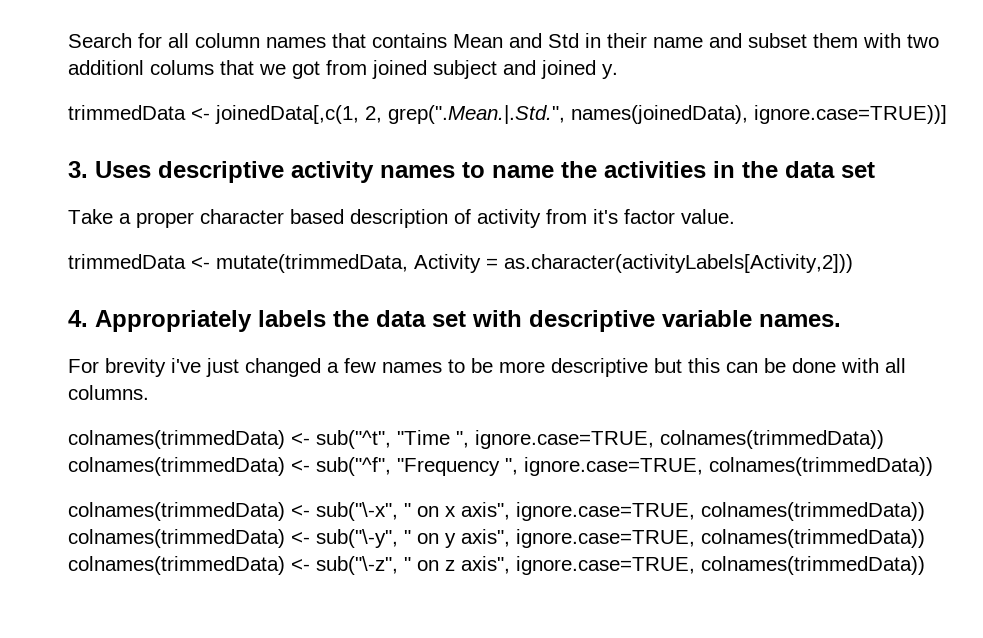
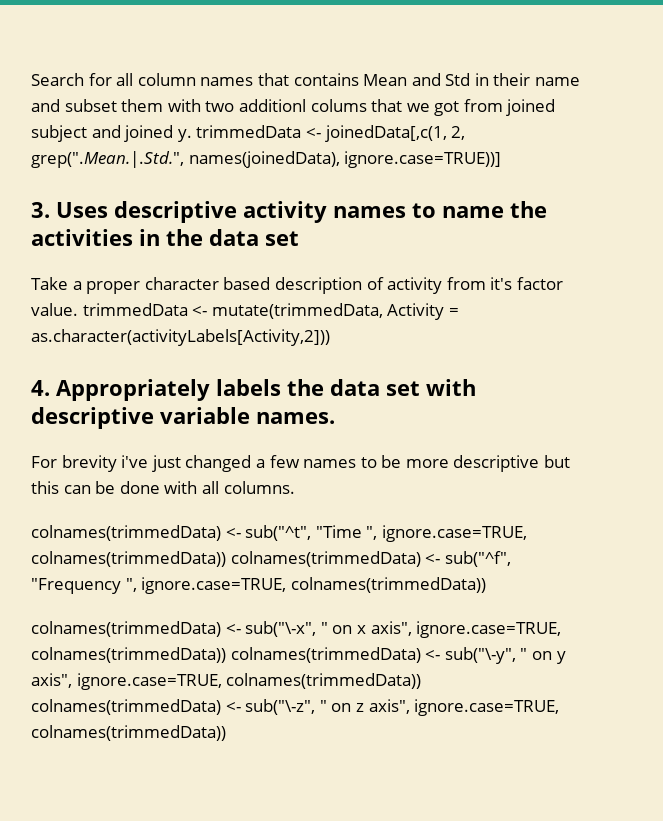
(618, 71) // -> (192, 135) none
(735, 216) // -> (78, 309) none

